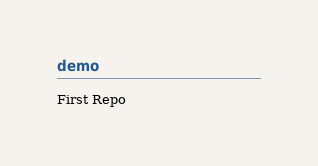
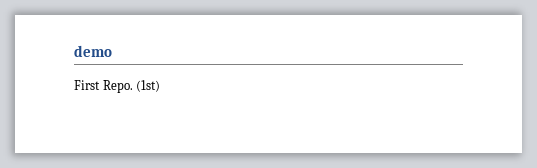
[92,95,126,107] Repo -> [102,80,161,93] Repo. (1st)

